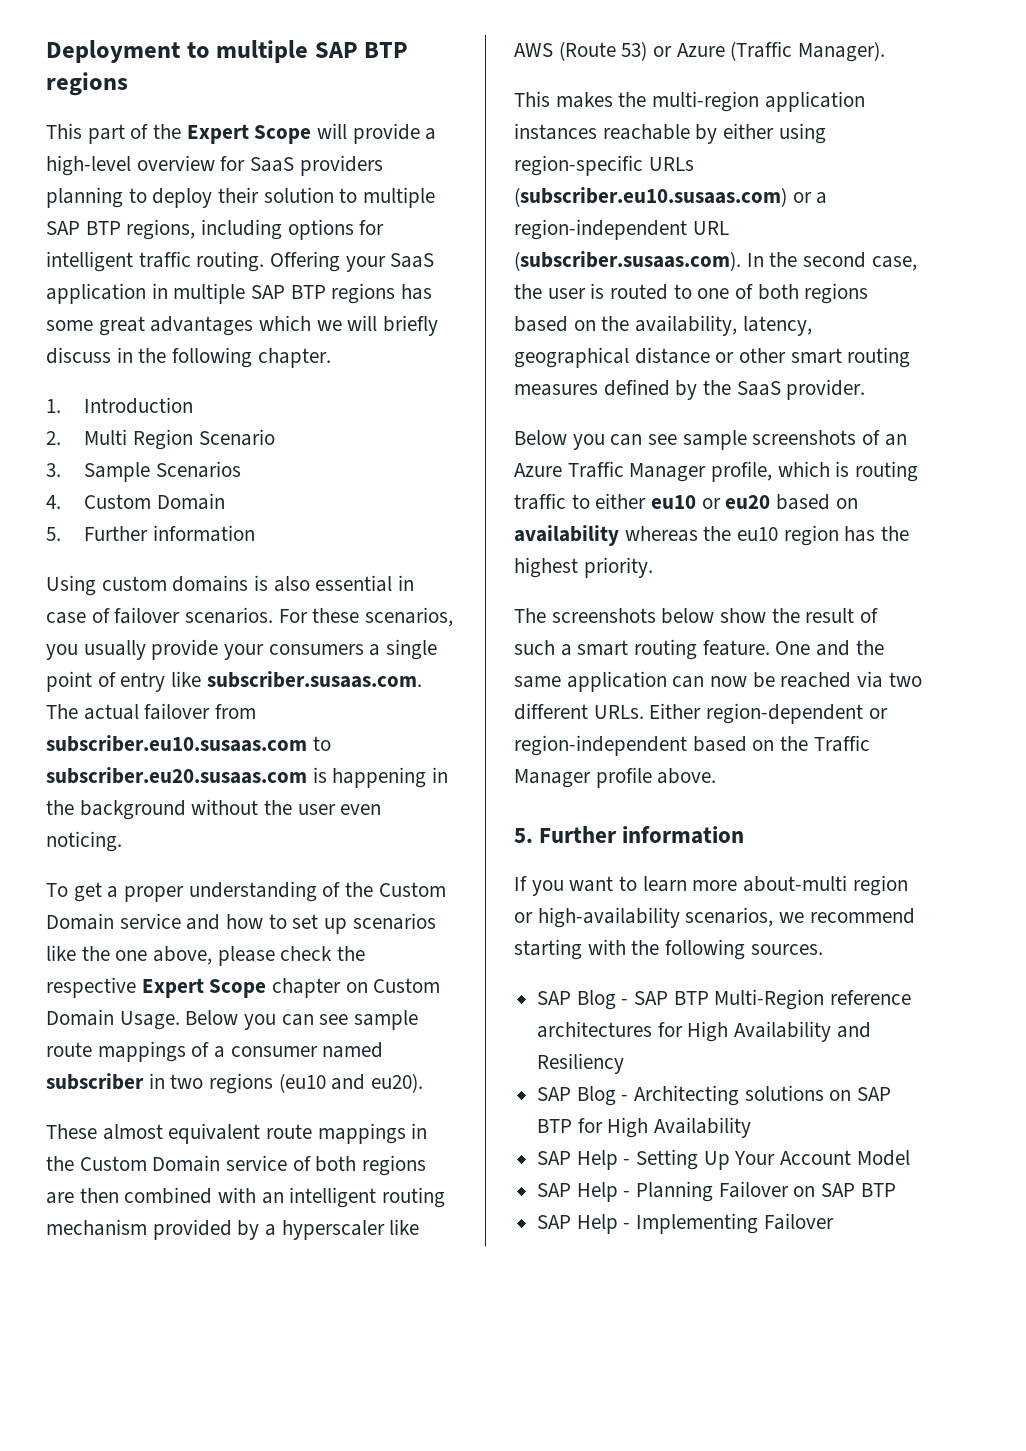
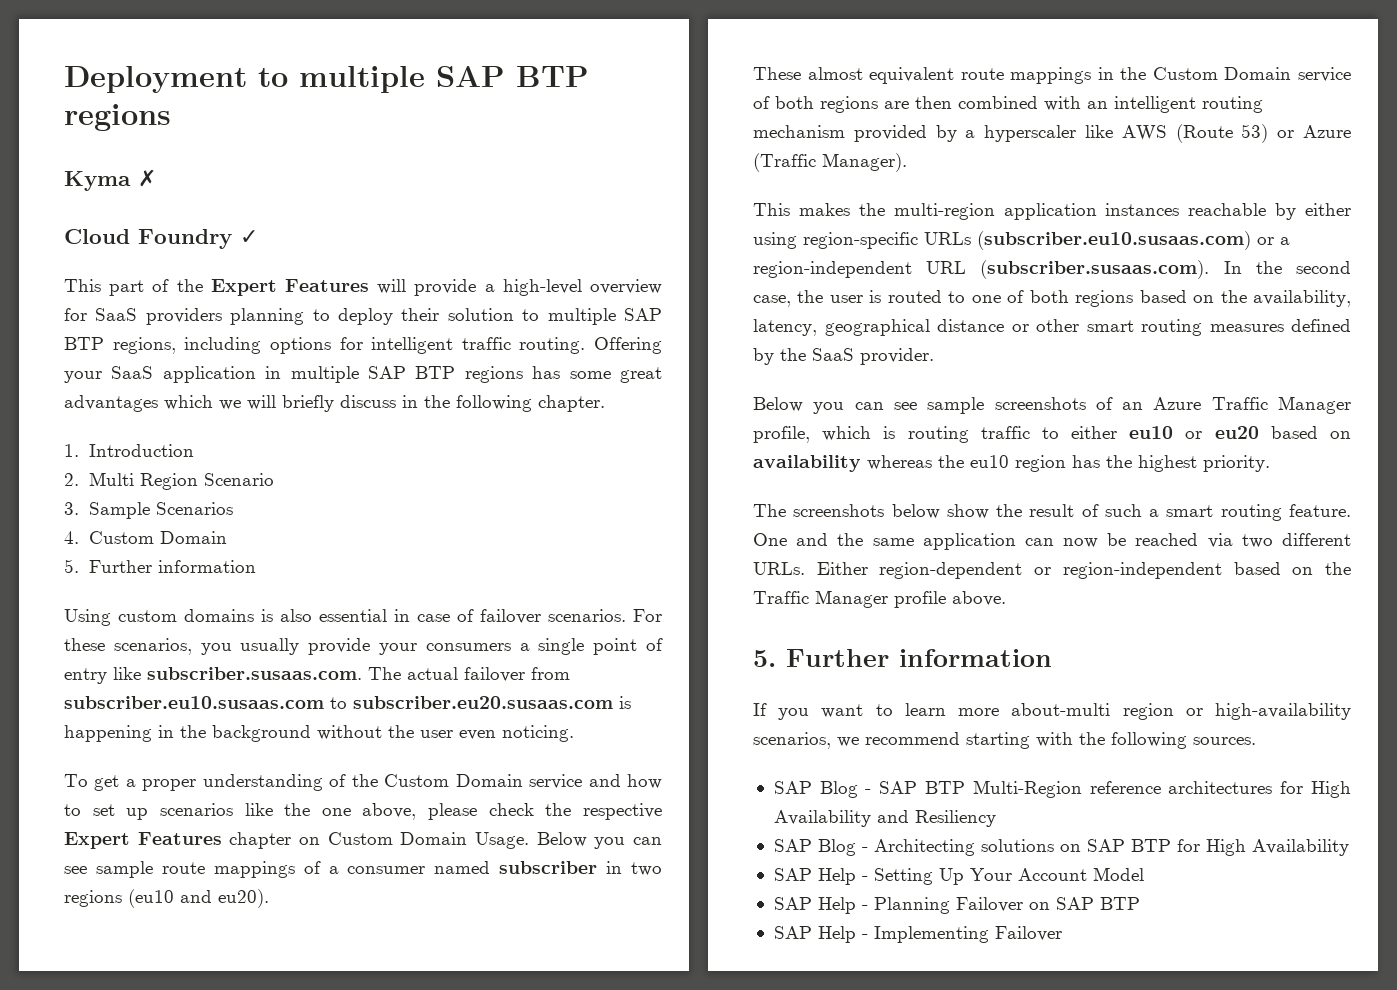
(128, 84) none -> [64,169,156,191] [64,229,258,249] // Kyma ✗ // Cloud Foundry ✓
[254,125,312,144] Scope -> [285,279,369,292] Features
[209,979,267,998] Scope -> [137,832,222,845] Features

